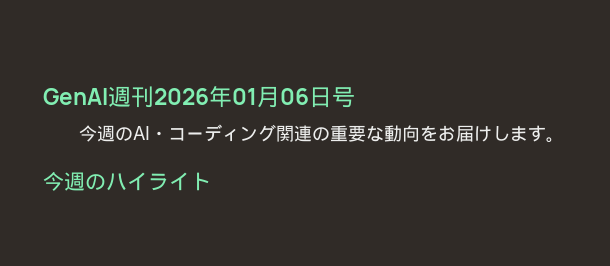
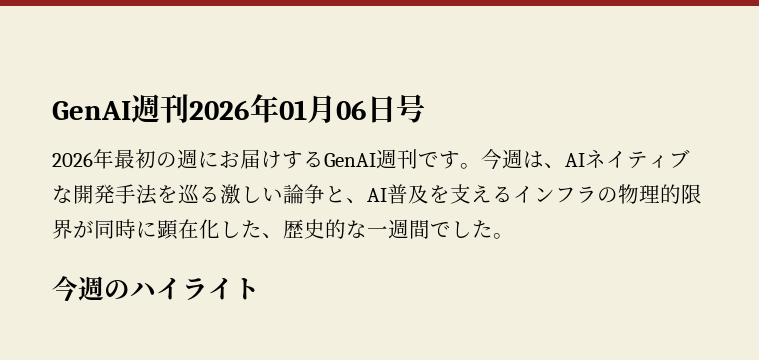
[79,124,547,142] 今週のAI・コーディング関連の重要な動向をお届けします -> [52,149,690,170] [52,184,702,205] [52,219,493,240] 2026年最初の週にお届けするGenAI週刊です。今週は、AIネイティブな開発手法を巡る激しい論争と、AI普及を支えるインフラの物理的限界が同時に顕在化した、歴史的な一週間でした

